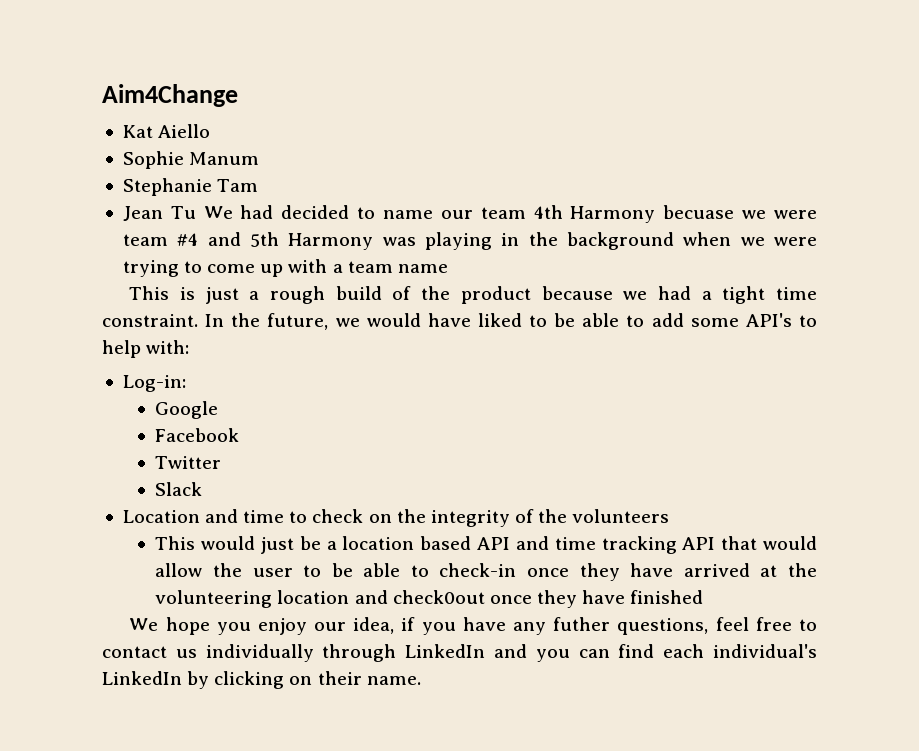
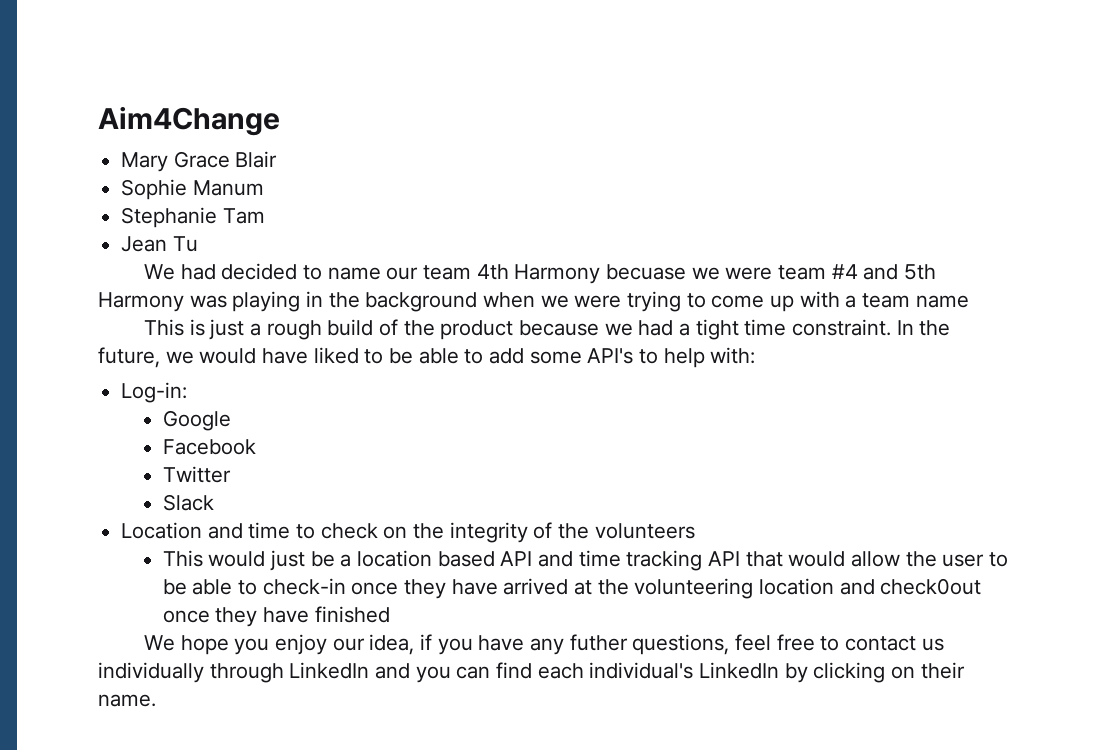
[122,124,211,138] Kat Aiello -> [121,151,278,172] Mary Grace Blair
(196, 212) none -> (198, 244) //

